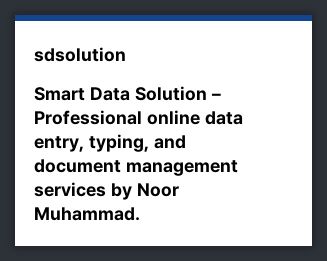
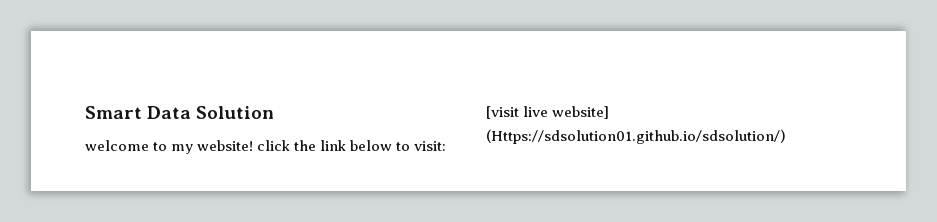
[34,47,126,62] sdsolution // -> (85, 112) none
[210,93,221,100] [34,110,243,125] [34,134,186,152] [34,159,238,176] [34,182,179,200] [34,207,140,221] – Professional online data entry, typing, and document management services by Noor Muhammad. -> [85,140,447,154] [486,106,610,119] [486,129,786,144] // welcome to my website! click the link below to visit: [visit live website] (Https://sdsolution01.github.io/sdsolution/)

